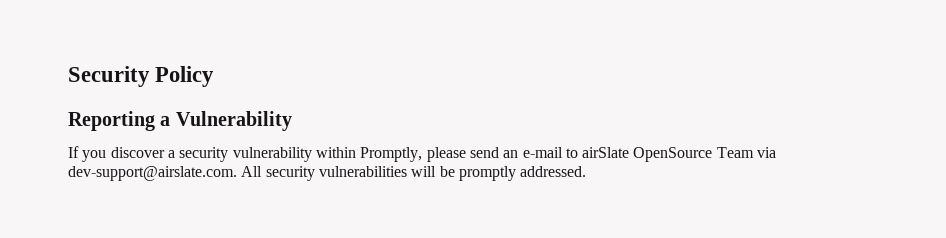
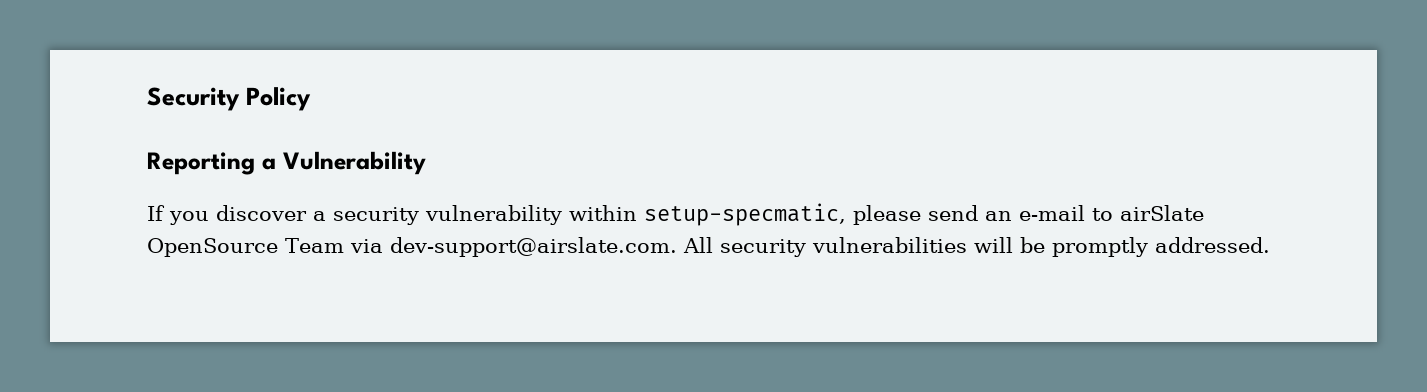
[360,147,423,162] Promptly, -> [644,203,846,226] setup-specmatic,

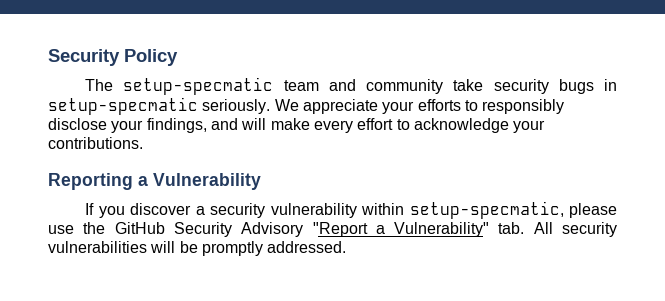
(312, 99) none -> [85,77,617,95] [48,97,565,115] [48,118,546,133] [48,137,143,149] // The setup-specmatic team and community take security bugs in setup-specmatic seriously. We appreciate your efforts to responsibly disclose your findings, and will make every effort to acknowledge your contributions.
[928,205,1204,221] [147,237,677,257] send an e-mail to airSlate OpenSource Team via dev-support@airslate.com. -> [48,222,525,237] use the GitHub Security Advisory "Report a Vulnerability" tab.

